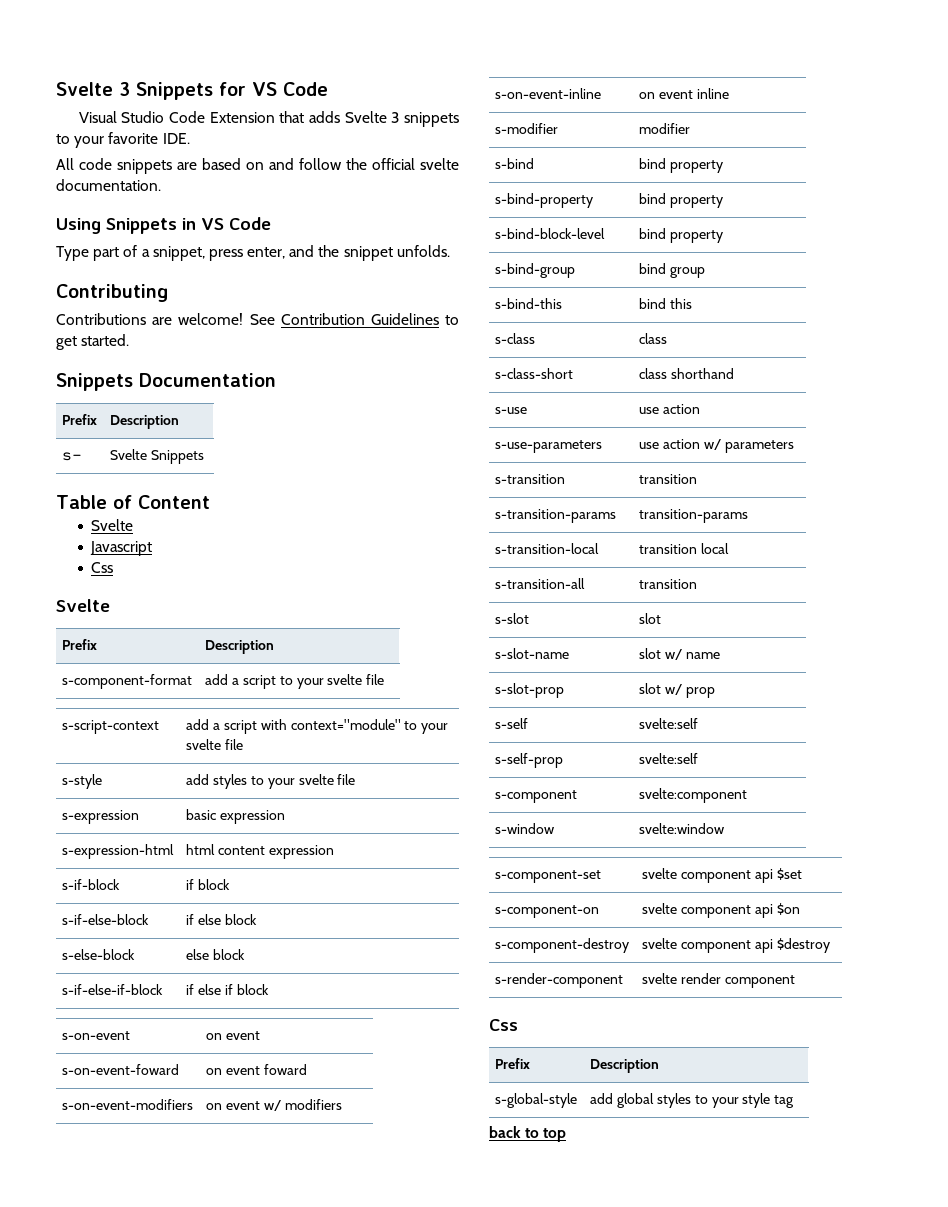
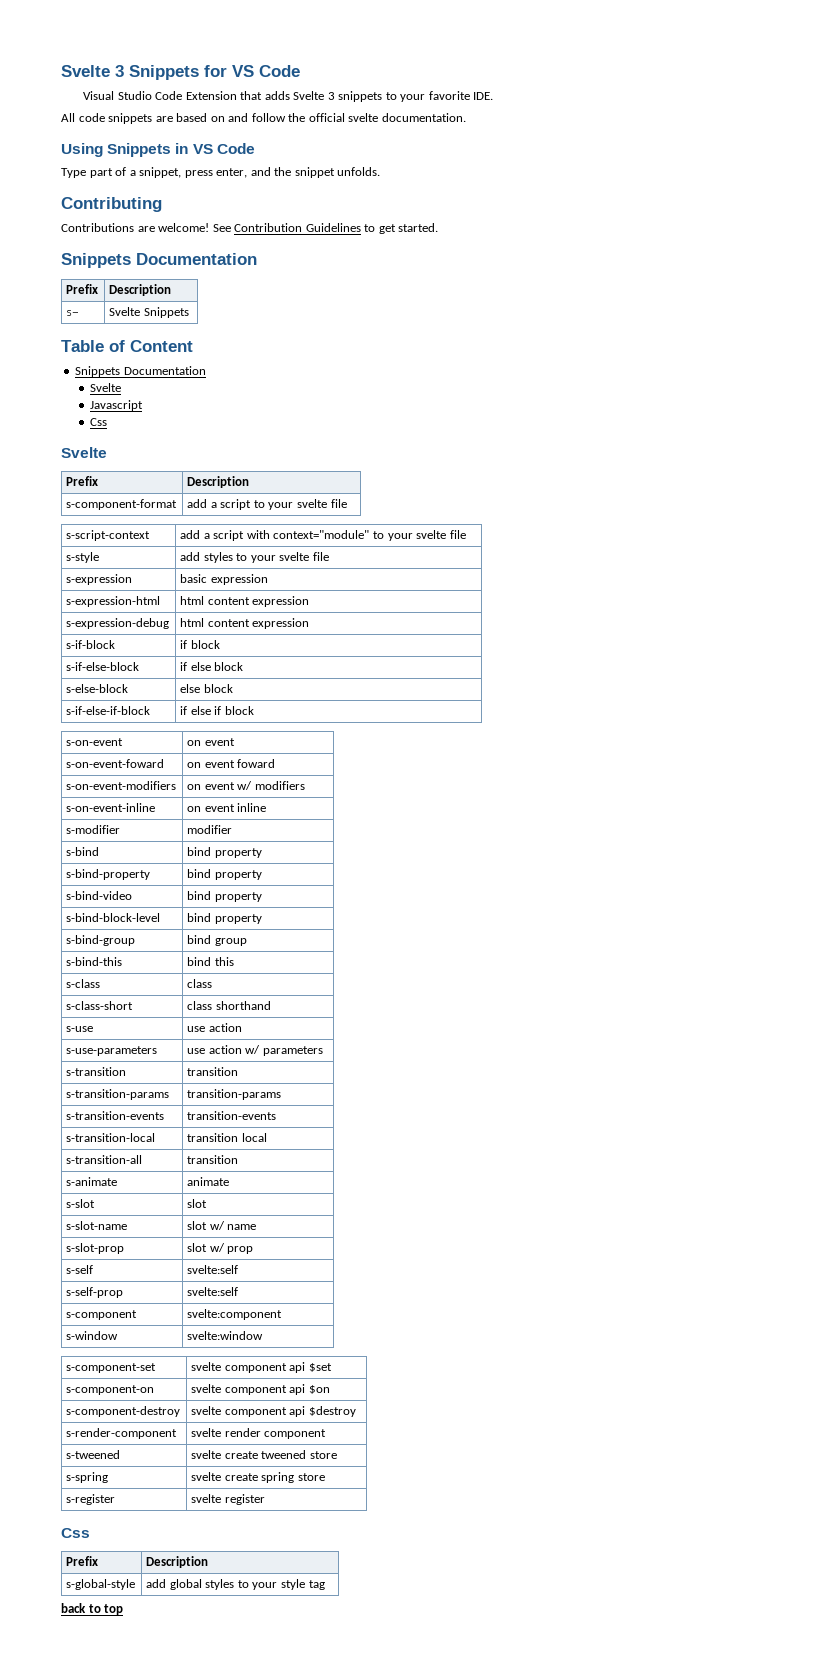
(210, 502) none -> [75,366,206,377] // Snippets Documentation
(334, 852) none -> [66,618,170,629] [180,618,310,629] // s-expression-debug | html content expression
(724, 201) none -> [66,891,133,900] [187,891,262,902] // s-bind-video | bind property
(749, 516) none -> [66,1111,165,1120] [187,1111,277,1120] // s-transition-events | transition-events
(698, 584) none -> [66,1177,118,1186] [187,1177,230,1186] // s-animate | animate
(795, 981) none -> [66,1450,121,1459] [191,1450,337,1459] [66,1472,109,1483] [191,1472,325,1483] [66,1494,116,1505] [191,1494,265,1505] // s-tweened | svelte create tweened store // s-spring | svelte create spring store // s-register | svelte register

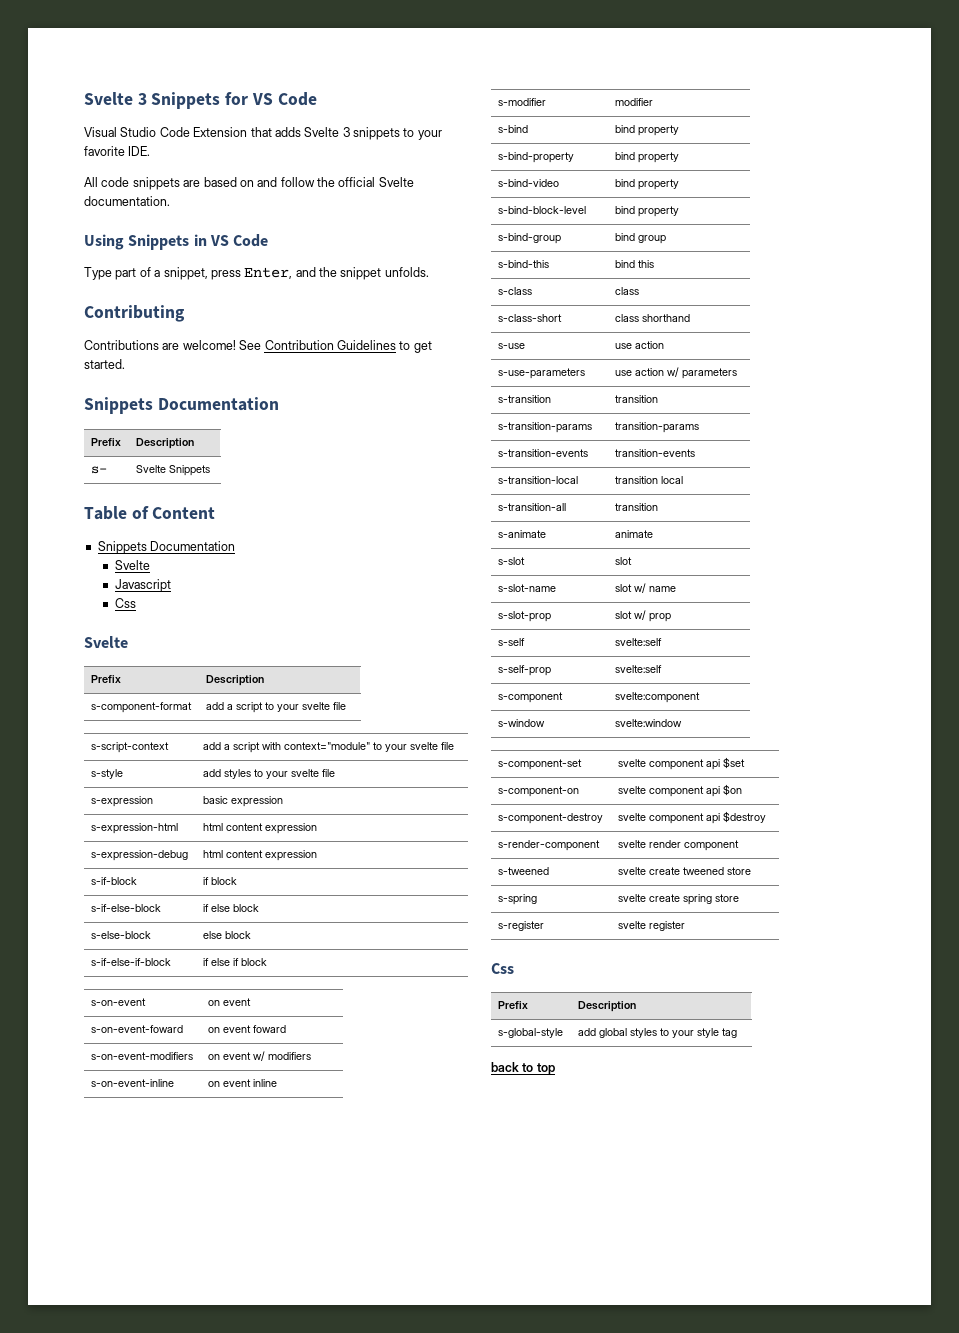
[348,113,379,122] svelte -> [378,177,414,187] Svelte
[216,168,248,178] enter, -> [244,267,293,279] Enter,

